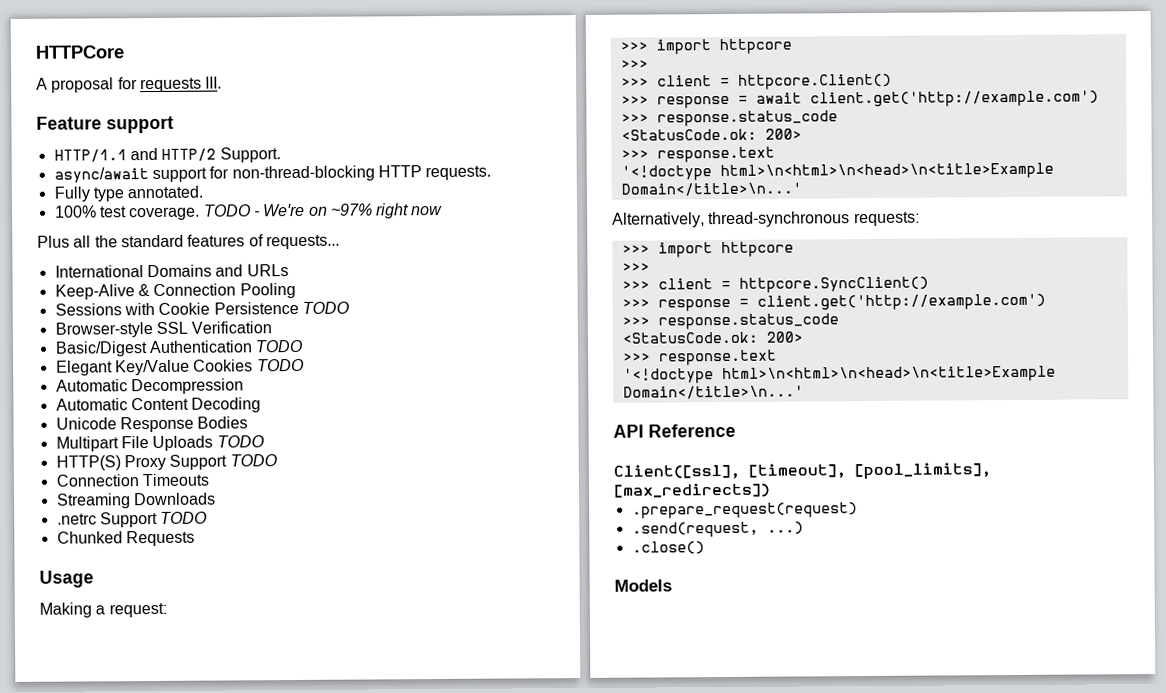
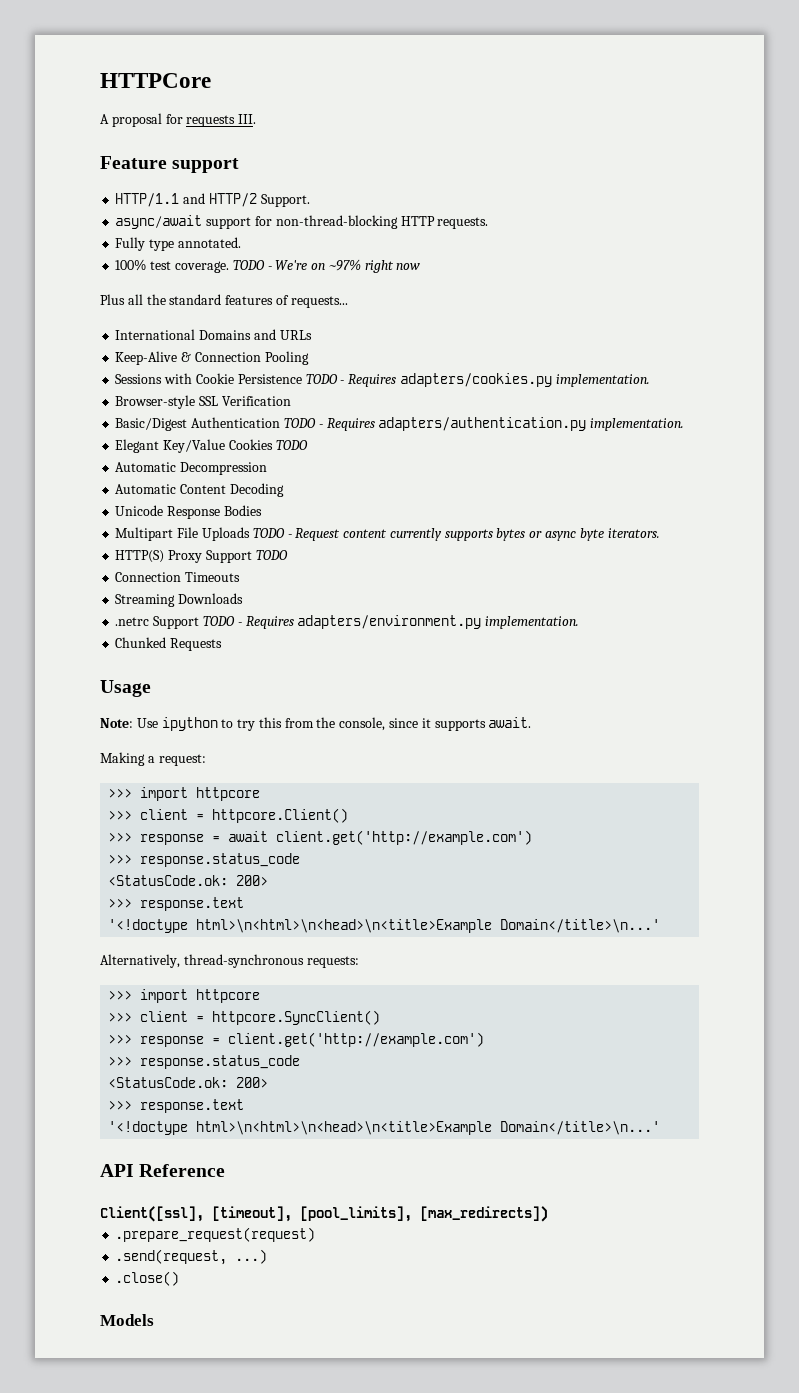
(349, 307) none -> [340,373,650,387] - Requires adapters/cookies.py implementation.
(304, 346) none -> [318,417,685,431] - Requires adapters/authentication.py implementation.
(264, 441) none -> [287,528,660,541] - Request content currently supports bytes or async byte iterators.
(208, 517) none -> [237,615,580,629] - Requires adapters/environment.py implementation.
(94, 579) none -> [100,717,532,731] // Note: Use ipython to try this from the console, since it supports await.
[620,77,649,87] // >>> -> (133, 815) none
[621,280,650,290] // >>> -> (133, 1017) none

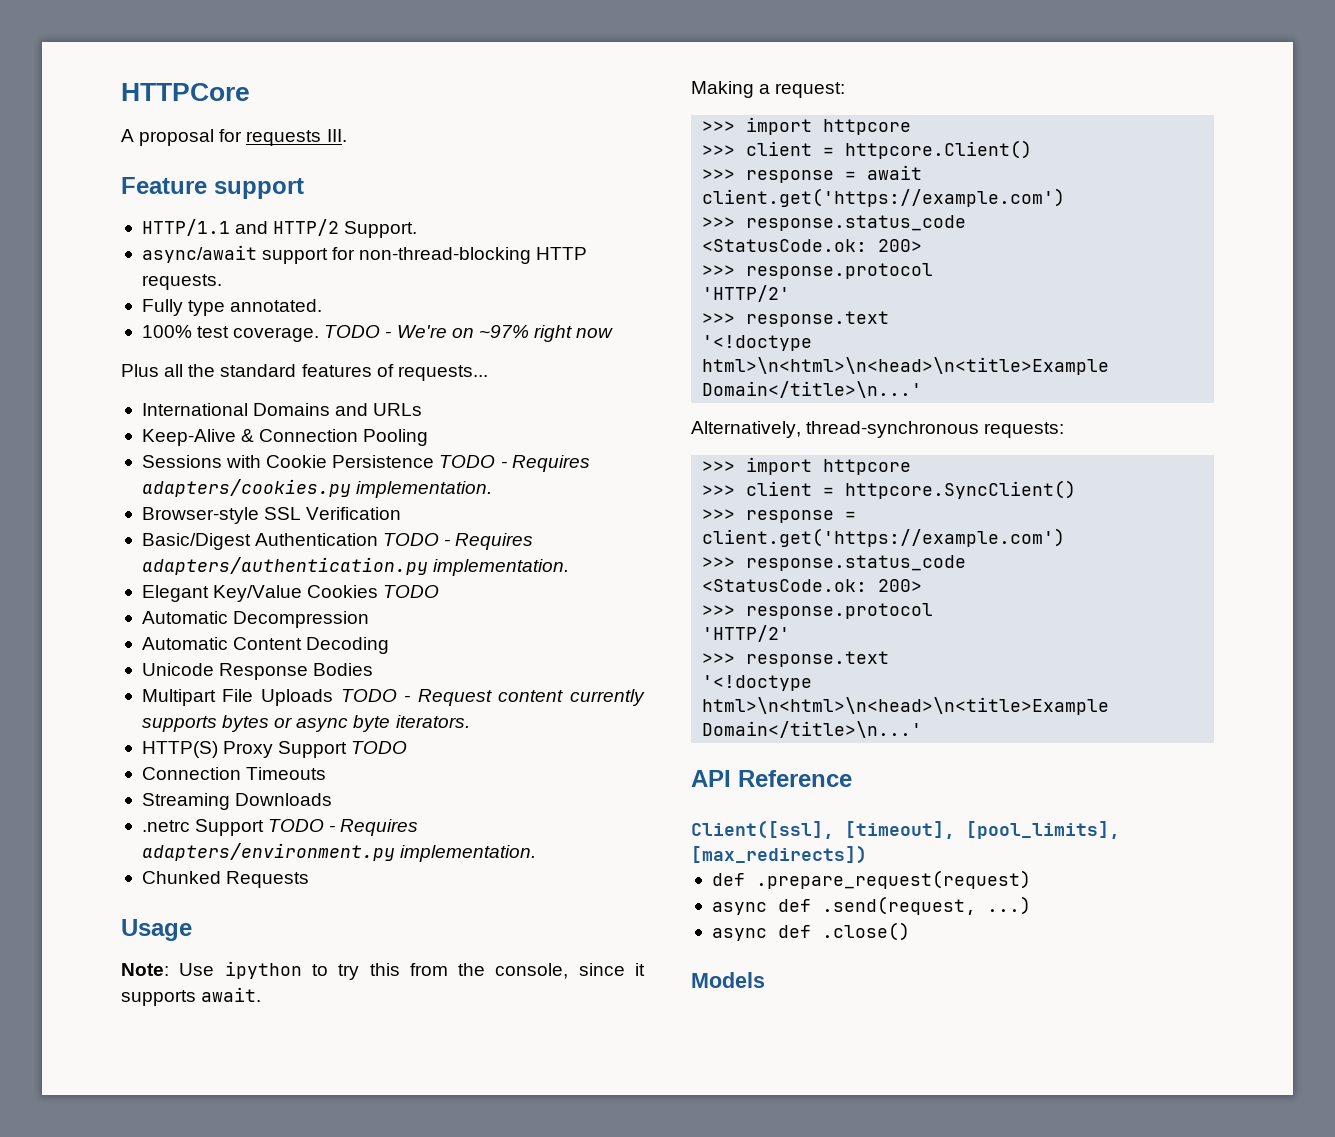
[276,830,533,845] [108,853,301,867] [108,875,269,886] client.get('http://example.com') // >>> response.status_code // <StatusCode.ok: 200> -> [702,188,1066,207] [702,215,967,231] [702,239,923,252] [702,263,934,279] [702,285,791,302] client.get('https://example.com') // >>> response.status_code // <StatusCode.ok: 200> // >>> response.protocol // 'HTTP/2'
[228,1032,485,1047] [108,1055,301,1069] [108,1077,269,1088] client.get('http://example.com') // >>> response.status_code // <StatusCode.ok: 200> -> [702,528,1066,547] [702,555,967,571] [702,579,923,592] [702,603,934,619] [702,625,791,642] client.get('https://example.com') // >>> response.status_code // <StatusCode.ok: 200> // >>> response.protocol // 'HTTP/2'
(548, 1214) none -> [711,873,745,886] def
(316, 1234) none -> [711,899,811,915] async def
(268, 1256) none -> [711,925,811,941] async def

